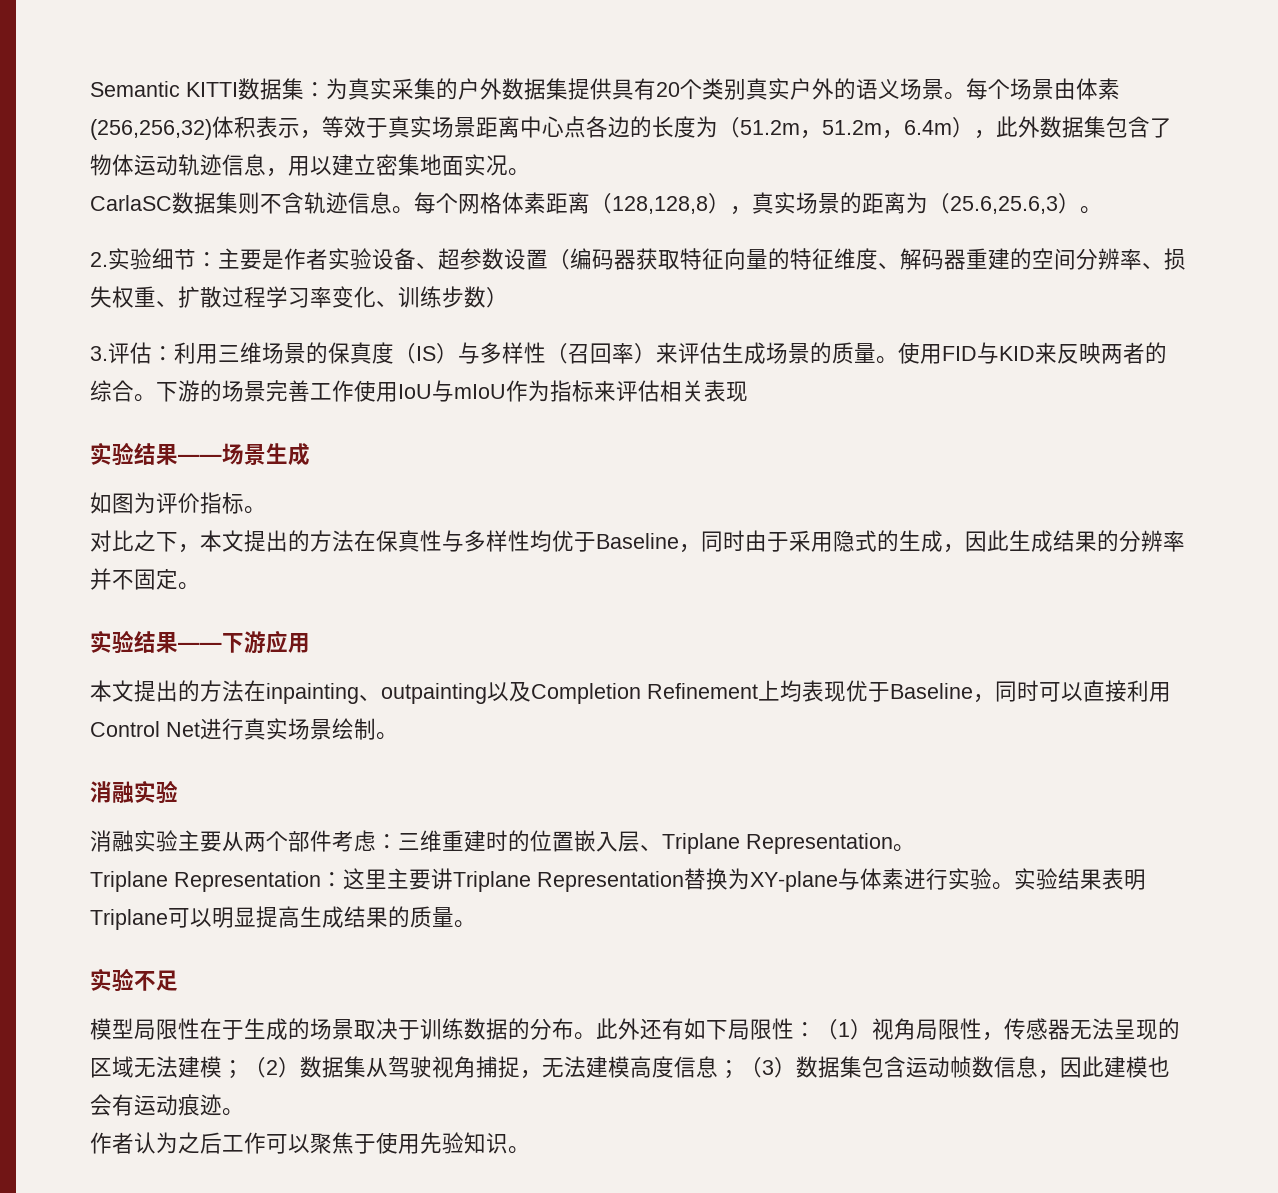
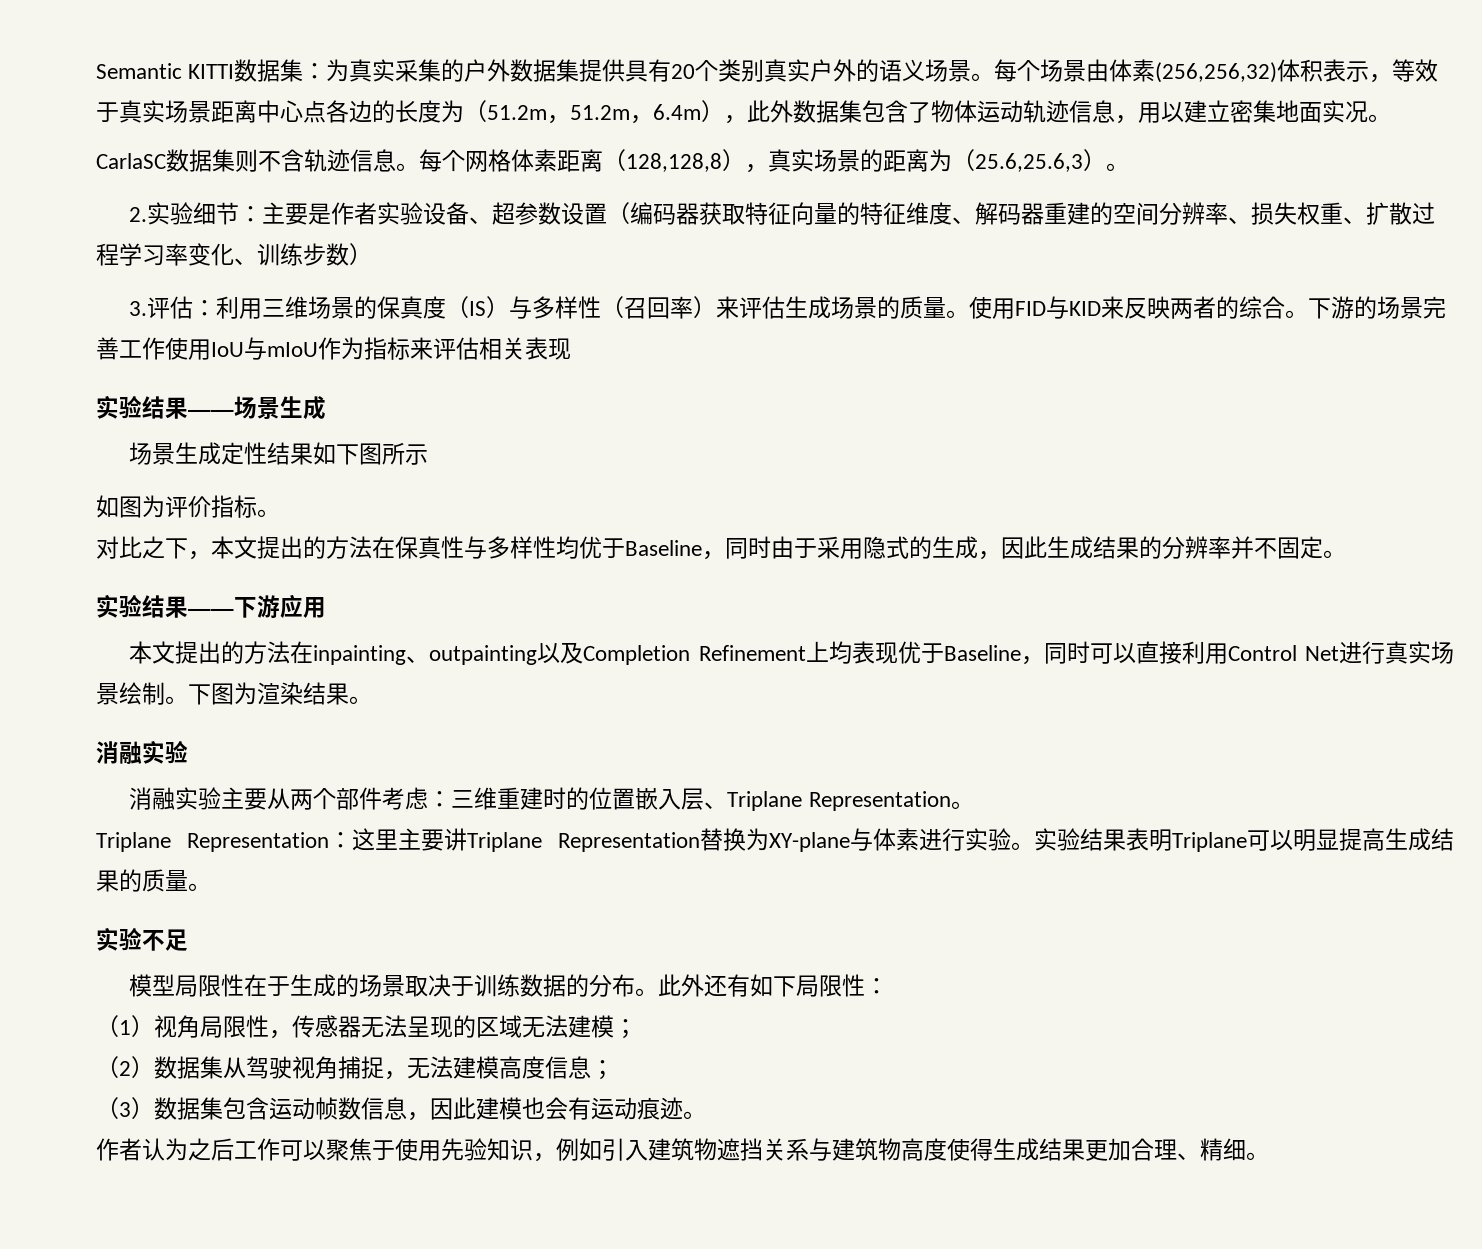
(310, 454) none -> [129,442,429,465] // 场景生成定性结果如下图所示
(398, 736) none -> [188,682,372,705] 下图为渲染结果。
(816, 1029) none -> (889, 986) //
(244, 1069) none -> (637, 1029) //
(740, 1069) none -> (614, 1070) //
(508, 1143) none -> [533,1138,1246,1162] ，例如引入建筑物遮挡关系与建筑物高度使得生成结果更加合理、精细

